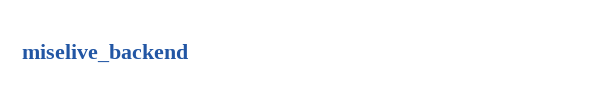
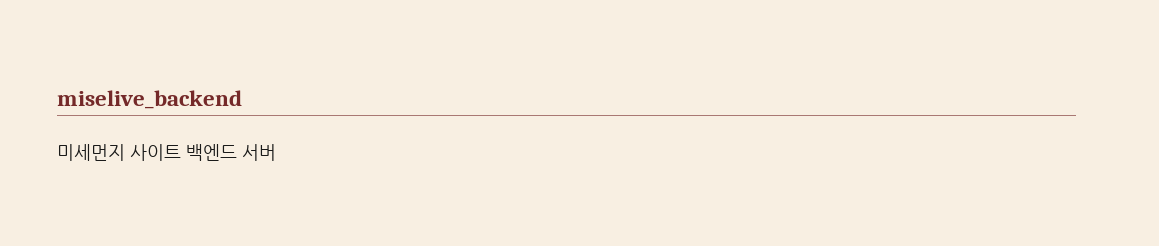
(188, 53) none -> [57,144,276,161] // 미세먼지 사이트 백엔드 서버

